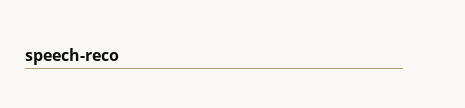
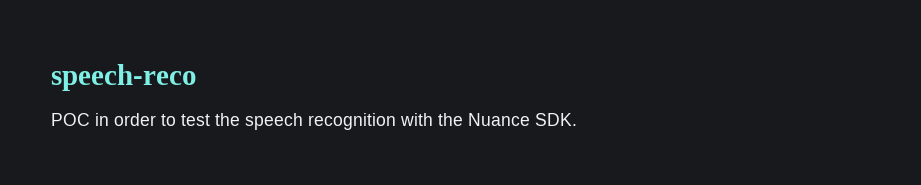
(119, 56) none -> [51,113,577,130] // POC in order to test the speech recognition with the Nuance SDK.

